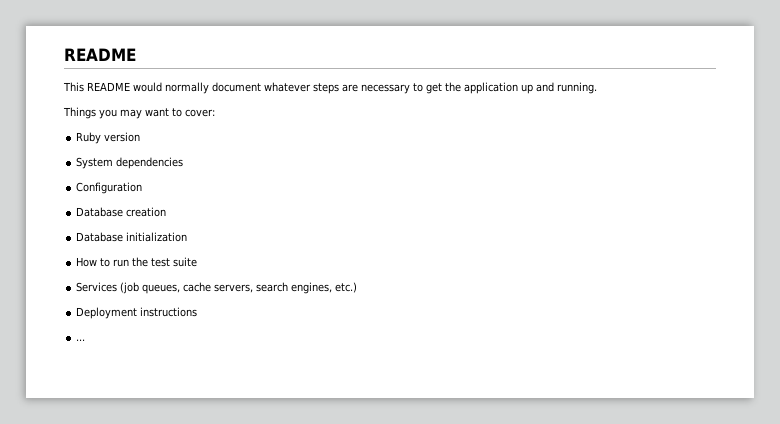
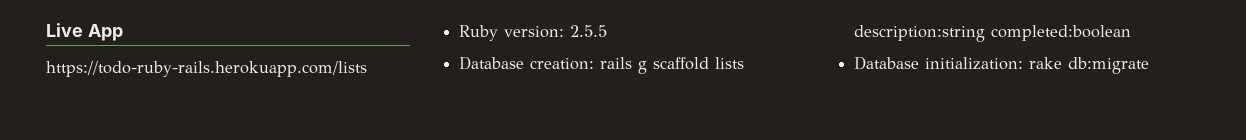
[64,48,136,61] [63,82,597,94] [63,107,215,119] [76,132,141,144] [76,157,184,169] [76,182,143,194] [76,207,167,217] [76,232,188,242] [76,257,198,267] [76,282,358,294] [76,307,198,319] [76,339,86,341] README // This README would normally document whatever steps are necessary to get the application up and running. // Things you may want to cover: // Ruby version // System dependencies // Configuration // Database creation // Database initialization // How to run the test suite // Services (job queues, cache servers, search engines, etc.) // Deployment instructions // ... -> [46,23,123,41] [46,61,367,77] [459,25,608,41] [459,56,745,74] [854,25,1132,42] [854,56,1150,74] Live App // https://todo-ruby-rails.herokuapp.com/lists // Ruby version: 2.5.5 // Database creation: rails g scaffold lists description:string completed:boolean // Database initialization: rake db:migrate

